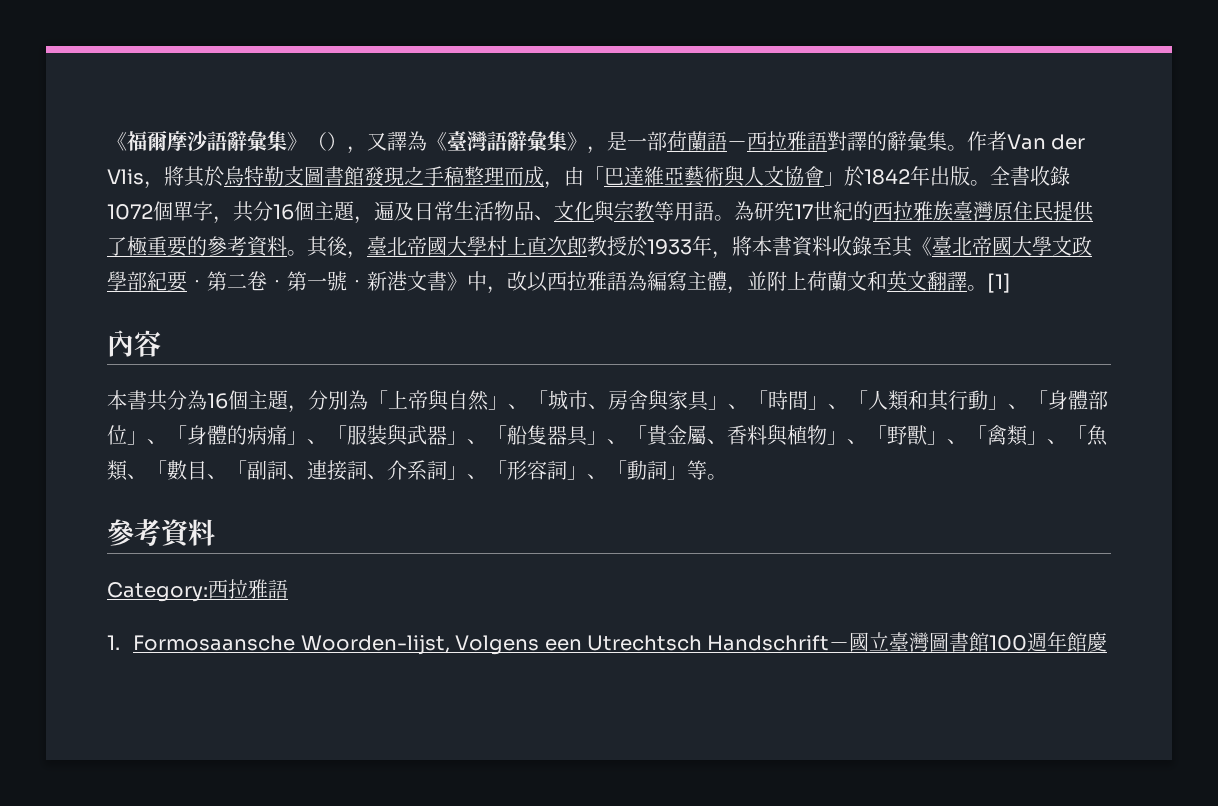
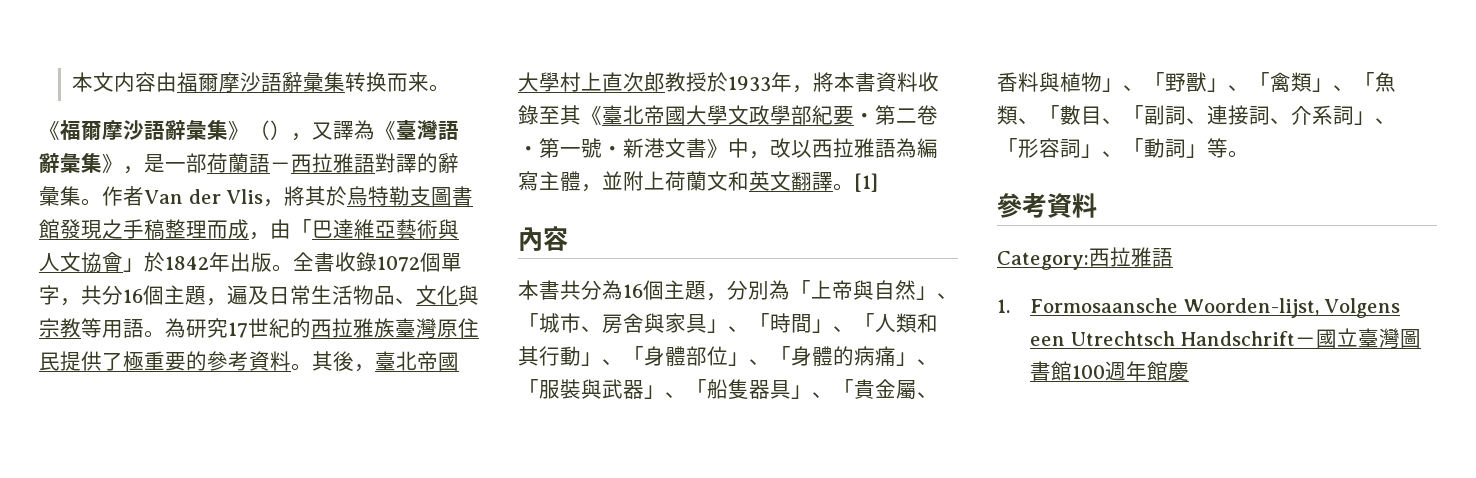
(107, 141) none -> [72,72,451,93] 本文内容由福爾摩沙語辭彙集转换而来。 //

